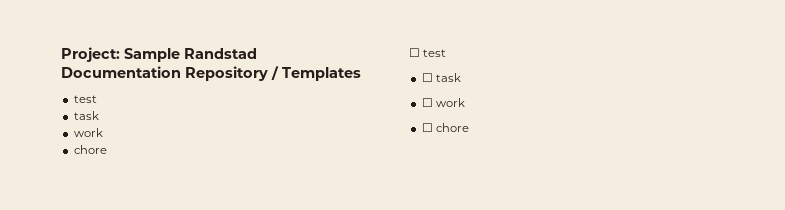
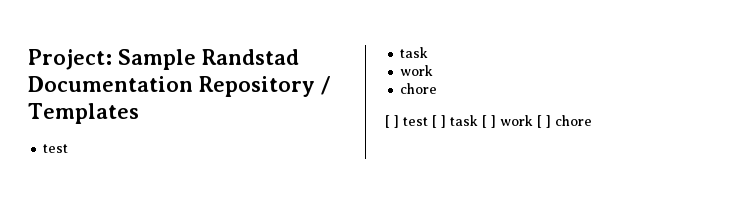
[409,48,447,57] [421,73,461,82] [421,98,465,107] [421,123,433,132] ☐ test // ☐ task // ☐ work // ☐ -> [385,115,551,128] [ ] test [ ] task [ ] work [ ]

